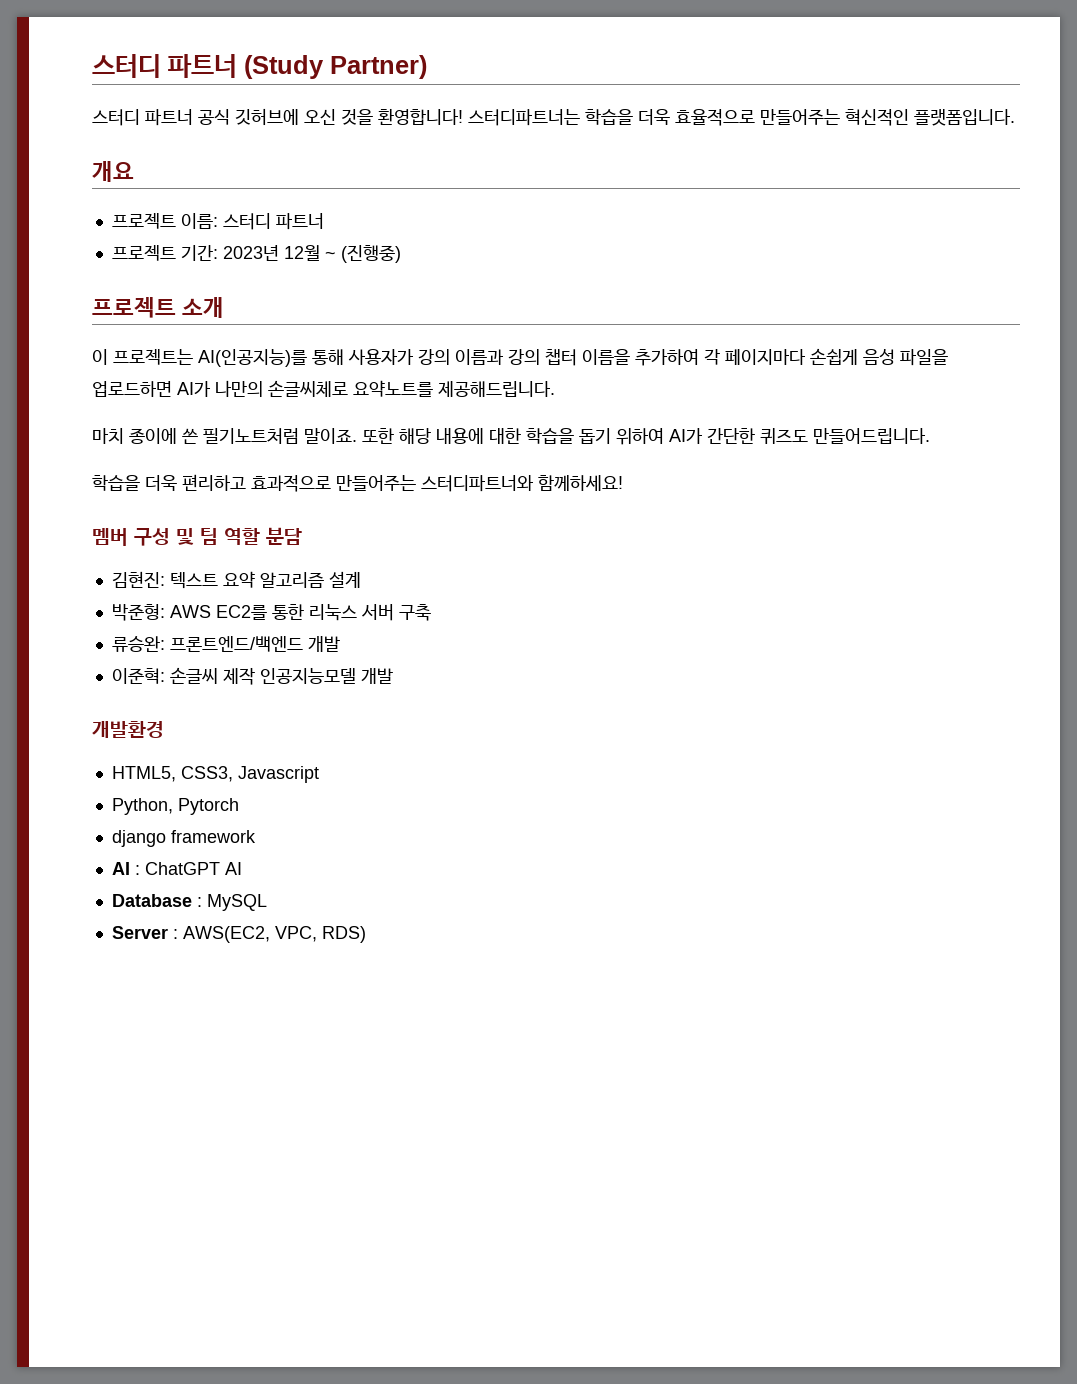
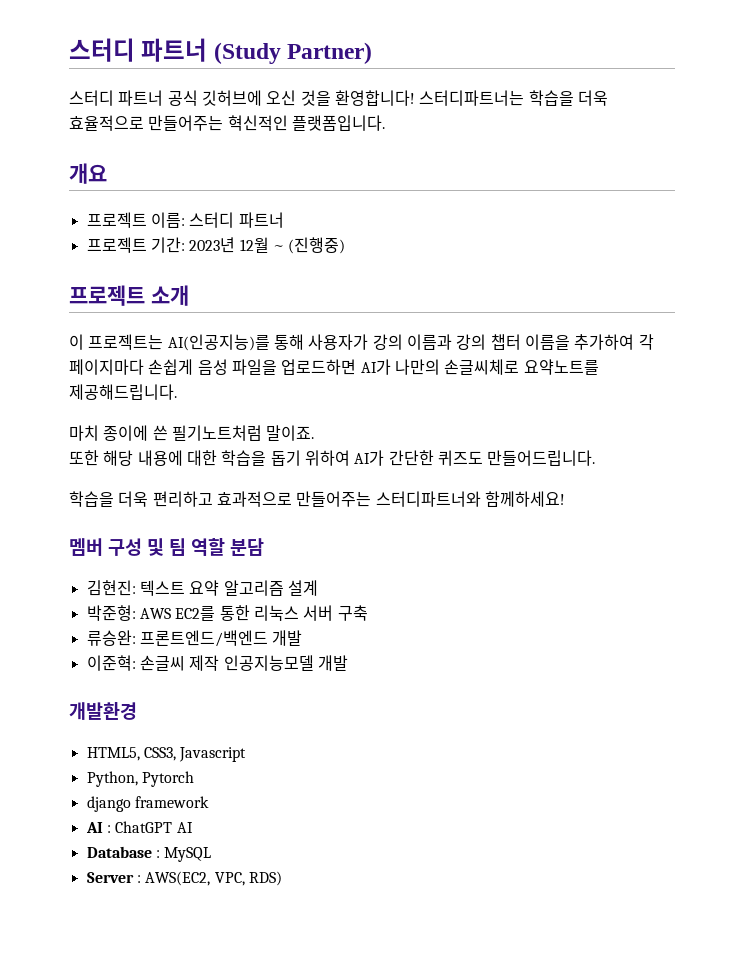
(357, 436) none -> (315, 433) //

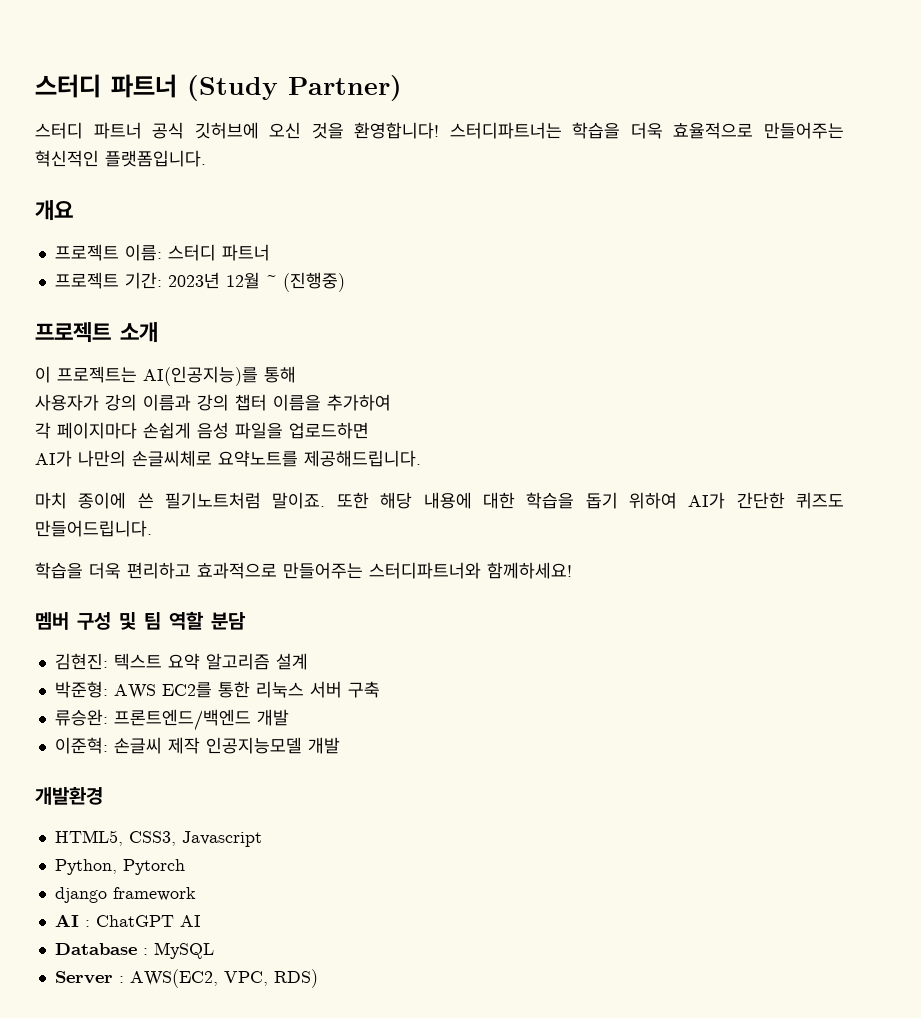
(304, 342) none -> (296, 374) //
(635, 342) none -> (391, 402) //
(357, 367) none -> (369, 430) //
(315, 433) // -> (326, 500) none

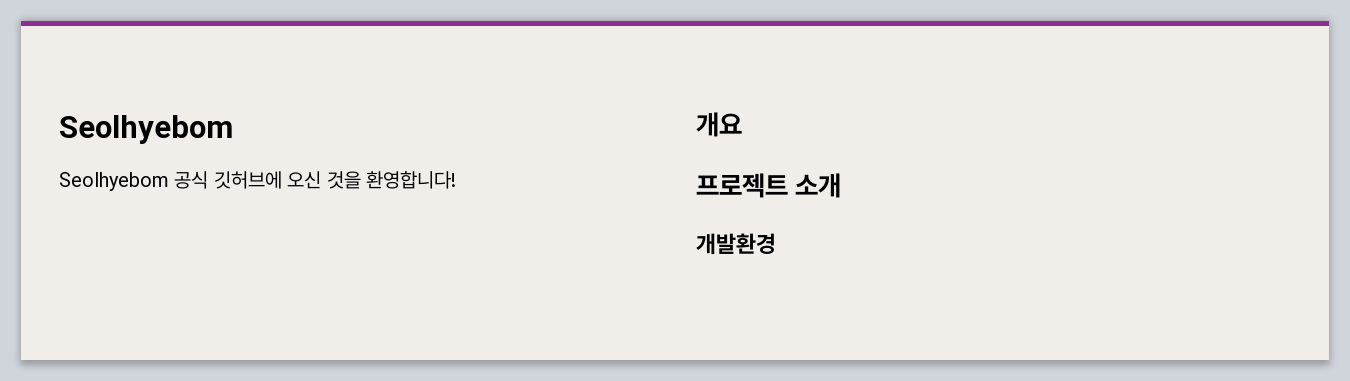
[35,74,402,101] [35,122,142,139] 스터디 파트너 (Study Partner) // 스터디 파트너 -> [59,115,233,144] [59,172,169,191] Seolhyebom // Seolhyebom
[449,122,844,139] [35,150,206,167] [35,200,73,221] [54,244,270,261] [54,272,345,292] [35,322,158,343] [35,366,296,386] [35,394,391,411] [35,422,369,439] [35,450,421,467] [35,492,844,509] [35,520,152,537] [35,562,572,579] [35,611,246,630] [54,653,308,670] [54,681,380,699] [54,709,289,731] [54,737,340,754] [35,786,103,805] [54,830,262,847] [54,859,185,875] [54,887,196,903] [54,914,201,927] [54,942,214,959] [54,969,318,988] 스터디파트너는 학습을 더욱 효율적으로 만들어주는 혁신적인 플랫폼입니다. // 개요 // 프로젝트 이름: 스터디 파트너 // 프로젝트 기간: 2023년 12월 ~ (진행중) // 프로젝트 소개 // 이 프로젝트는 AI(인공지능)를 통해 // 사용자가 강의 이름과 강의 챕터 이름을 추가하여 // 각 페이지마다 손쉽게 음성 파일을 업로드하면 // AI가 나만의 손글씨체로 요약노트를 제공해드립니다. // 마치 종이에 쓴 필기노트처럼 말이죠. 또한 해당 내용에 대한 학습을 돕기 위하여 AI가 간단한 퀴즈도 만들어드립니다. // 학습을 더욱 편리하고 효과적으로 만들어주는 스터디파트너와 함께하세요! // 멤버 구성 및 팀 역할 분담 // 김현진: 텍스트 요약 알고리즘 설계 // 박준형: AWS EC2를 통한 리눅스 서버 구축 // 류승완: 프론트엔드/백엔드 개발 // 이준혁: 손글씨 제작 인공지능모델 개발 // 개발환경 // HTML5, CSS3, Javascript // Python, Pytorch // django framework // AI : ChatGPT AI // Database : MySQL // Server : AWS(EC2, VPC, RDS) -> [696,112,742,137] [696,173,842,198] [696,233,776,255] // 개요 // 프로젝트 소개 // 개발환경

